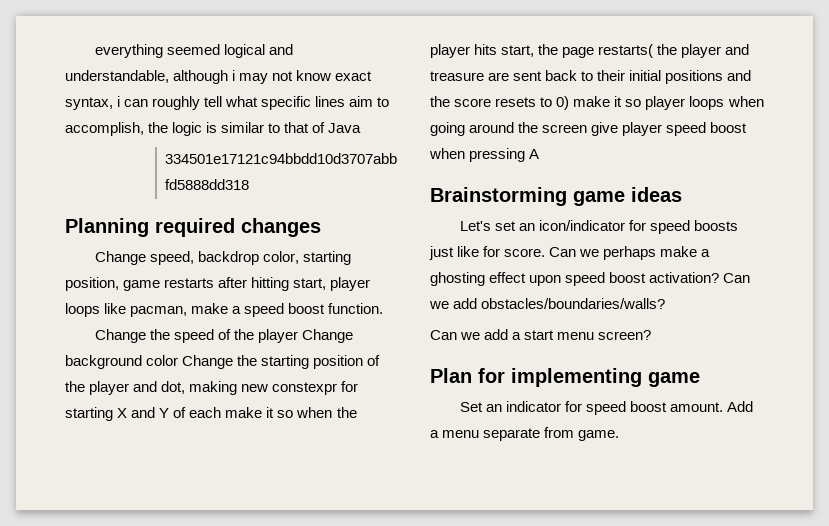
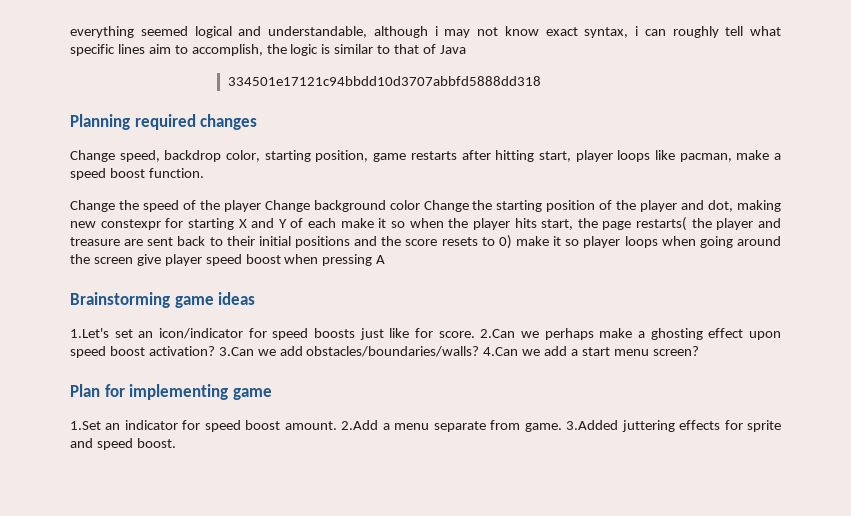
[459,221,491,231] Let's -> [70,328,109,338] 1.Let's
[549,247,577,257] Can -> [480,329,516,338] 2.Can
[723,273,751,283] Can -> [218,347,254,356] 3.Can
[430,330,457,340] // Can -> [483,347,519,356] 4.Can
[459,402,483,412] Set -> [70,421,101,430] 1.Set
[726,401,753,412] Add -> [341,420,379,430] 2.Add
(620, 435) none -> [566,420,782,432] [70,438,176,450] 3.Added juttering effects for sprite and speed boost.

